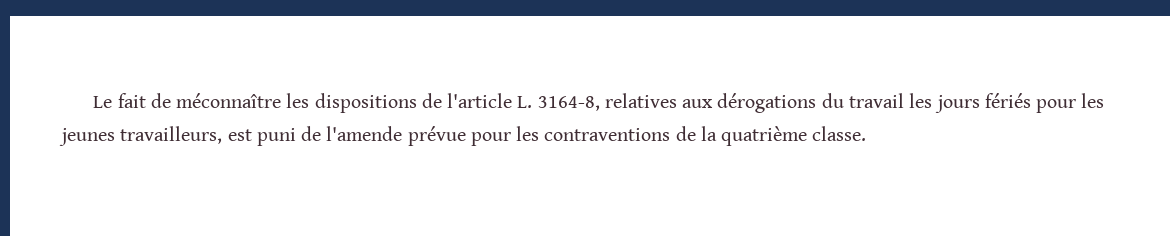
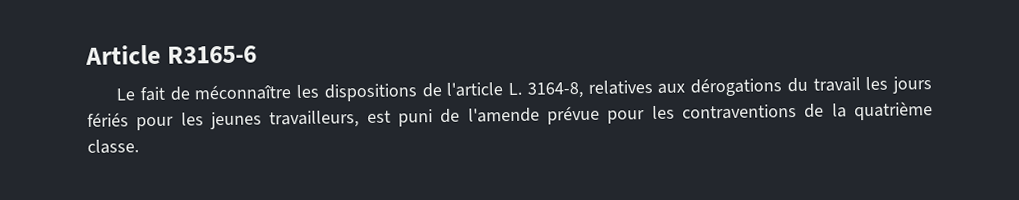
(93, 102) none -> [85,44,257,65] Article R3165-6 //

